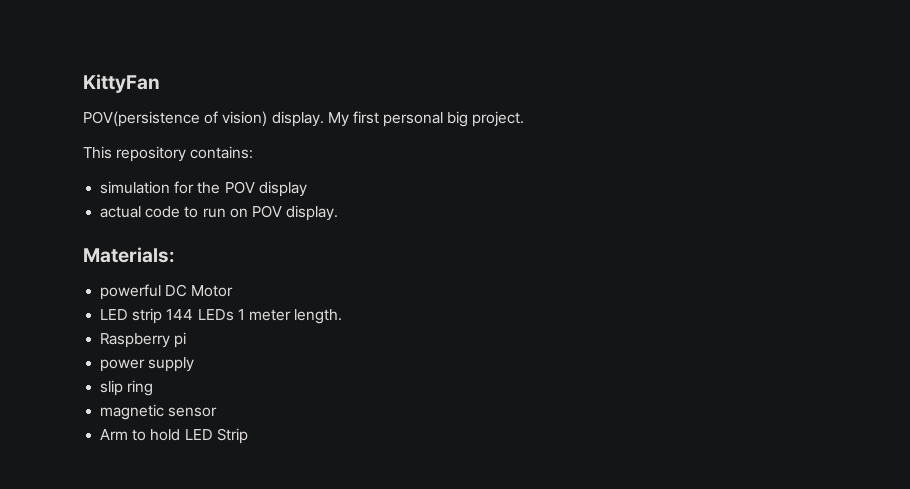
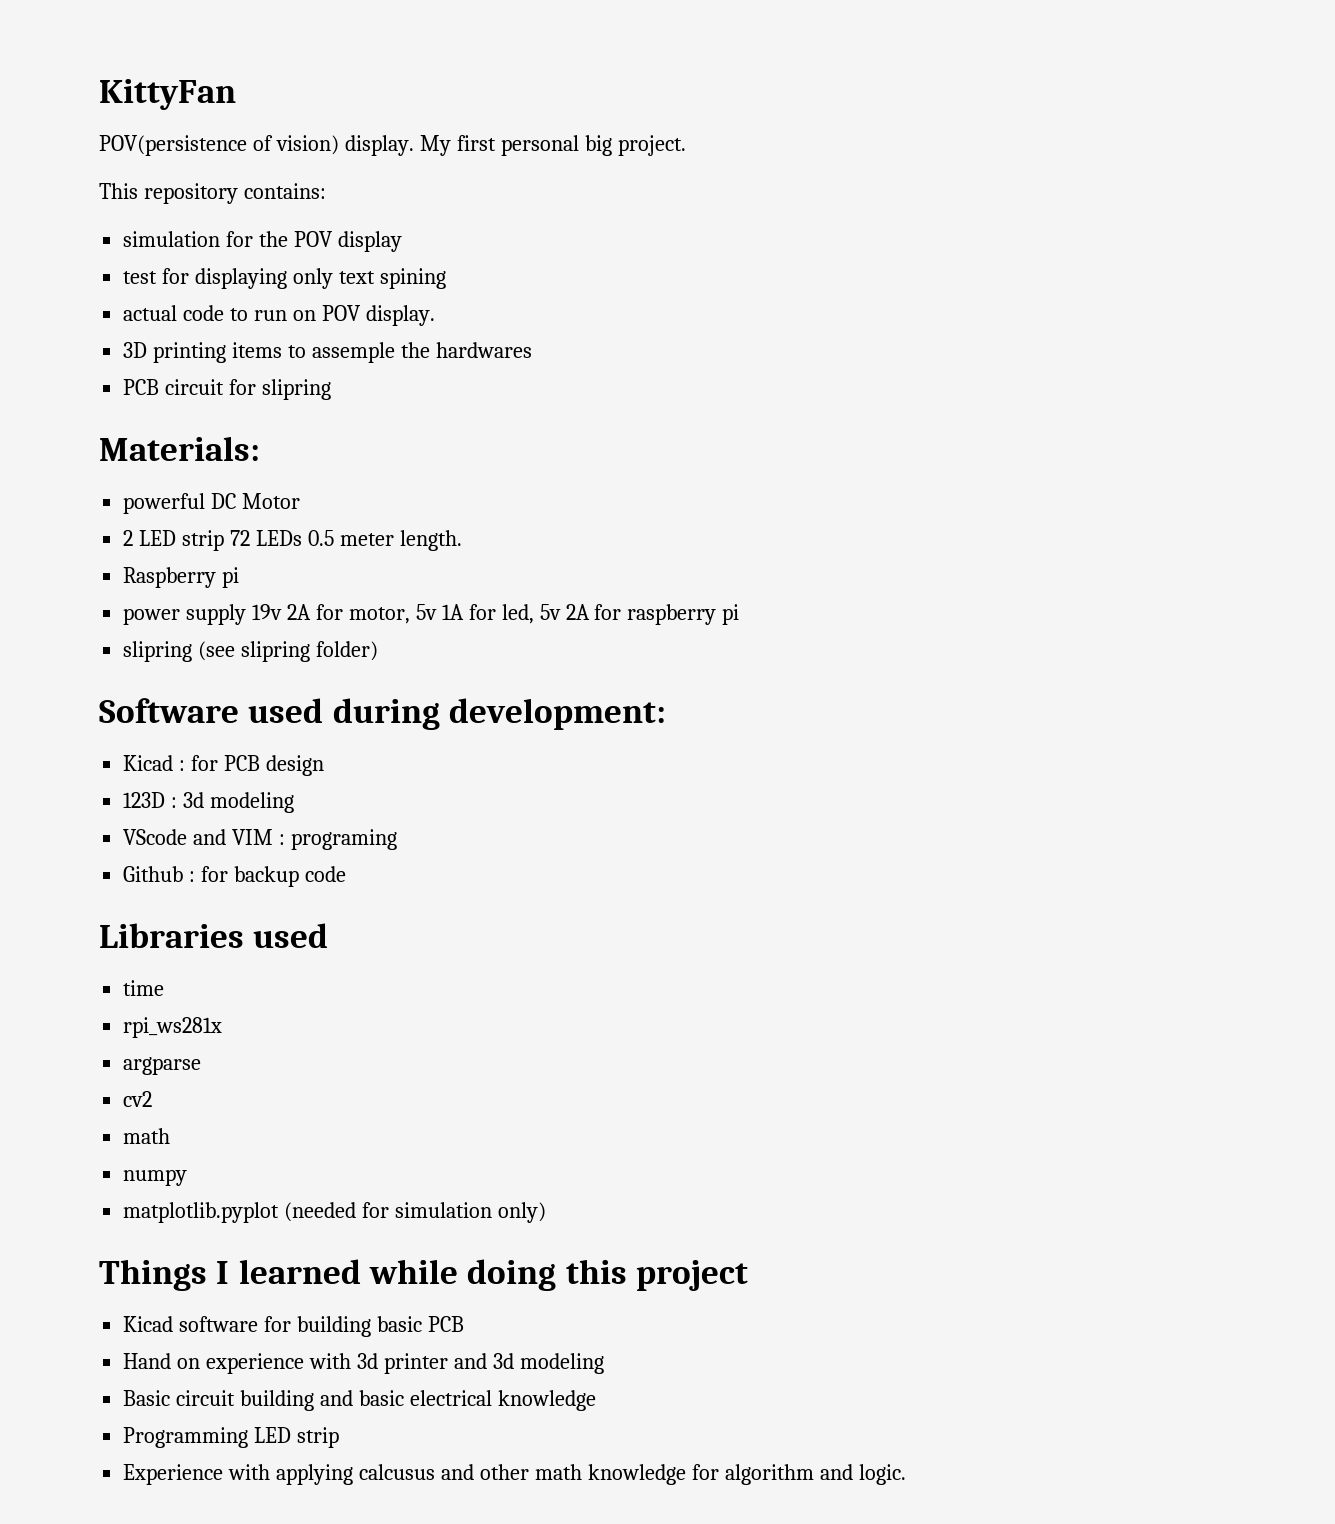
(307, 189) none -> [123,268,446,289] // test for displaying only text spining
(339, 213) none -> [123,342,532,363] [123,379,332,400] // 3D printing items to assemple the hardwares // PCB circuit for slipring
[100,308,245,324] LED strip 144 LEDs 1 -> [123,530,334,551] 2 LED strip 72 LEDs 0.5
[100,380,154,396] [100,404,218,420] [100,428,248,444] // slip ring // magnetic sensor // Arm to hold LED Strip -> [252,604,740,625] [123,641,379,662] [99,698,666,730] [123,755,324,776] [123,792,295,813] [123,829,397,850] [123,866,346,887] [99,923,329,948] [123,980,165,996] [123,1017,223,1038] [123,1057,202,1075] [123,1091,153,1107] [123,1128,171,1144] [123,1169,188,1186] [123,1202,546,1223] [99,1259,748,1291] [123,1316,464,1337] [123,1353,604,1374] [123,1390,596,1411] [123,1427,340,1448] [123,1464,906,1485] 19v 2A for motor, 5v 1A for led, 5v 2A for raspberry pi // slipring (see slipring folder) // Software used during development: // Kicad : for PCB design // 123D : 3d modeling // VScode and VIM : programing // Github : for backup code // Libraries used // time // rpi_ws281x // argparse // cv2 // math // numpy // matplotlib.pyplot (needed for simulation only) // Things I learned while doing this project // Kicad software for building basic PCB // Hand on experience with 3d printer and 3d modeling // Basic circuit building and basic electrical knowledge // Programming LED strip // Experience with applying calcusus and other math knowledge for algorithm and logic.

